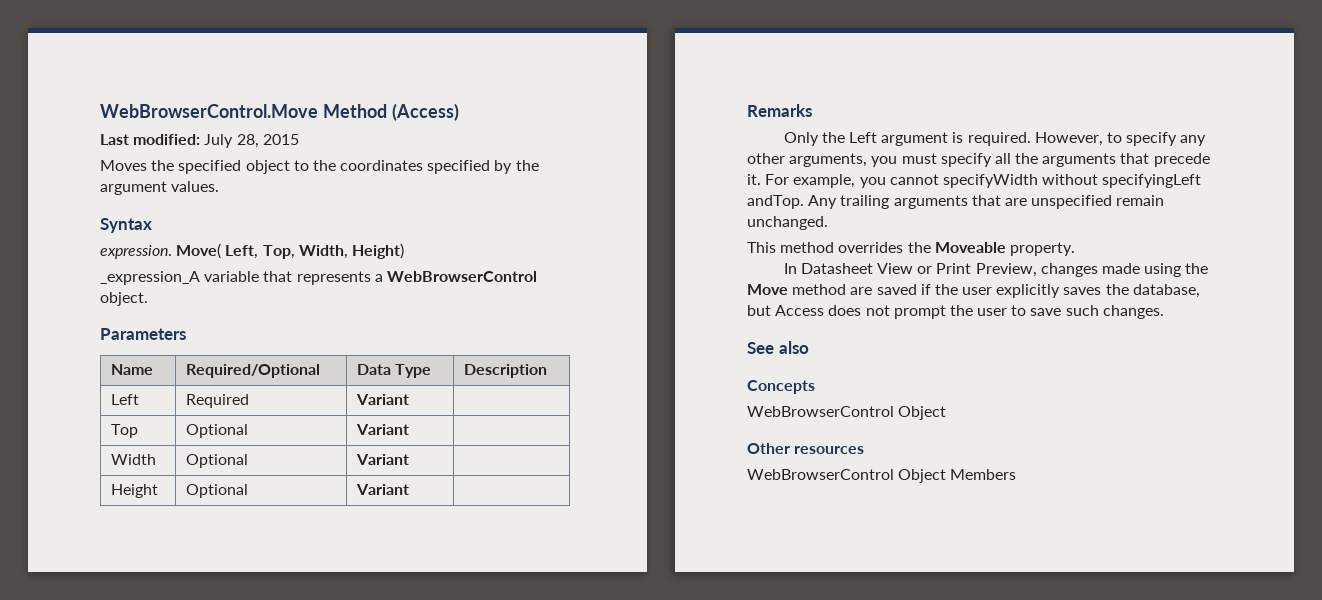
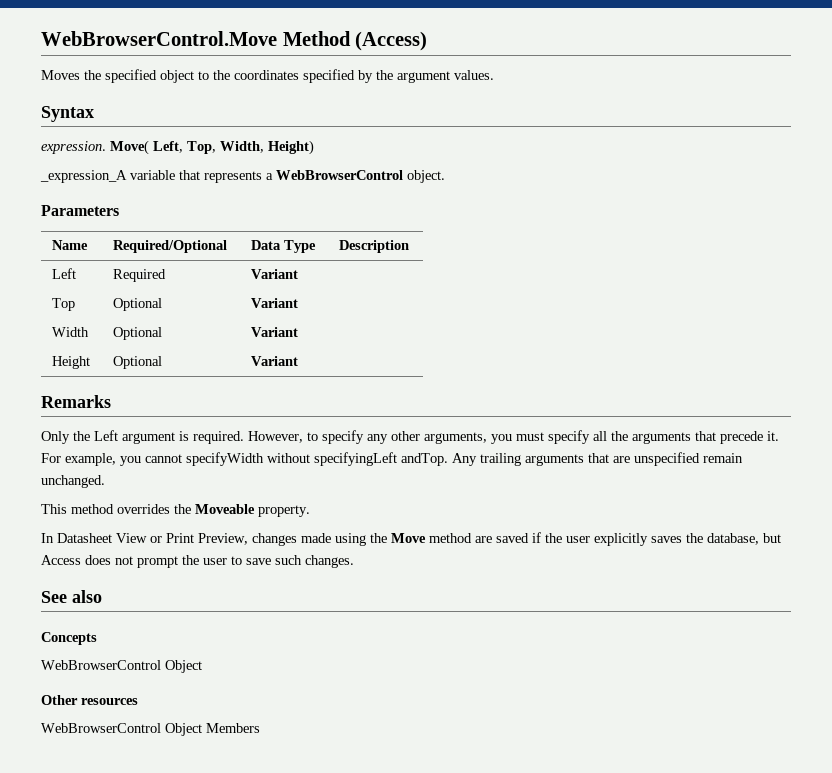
[100,134,299,148] // Last modified: July 28, 2015 -> (428, 41) none

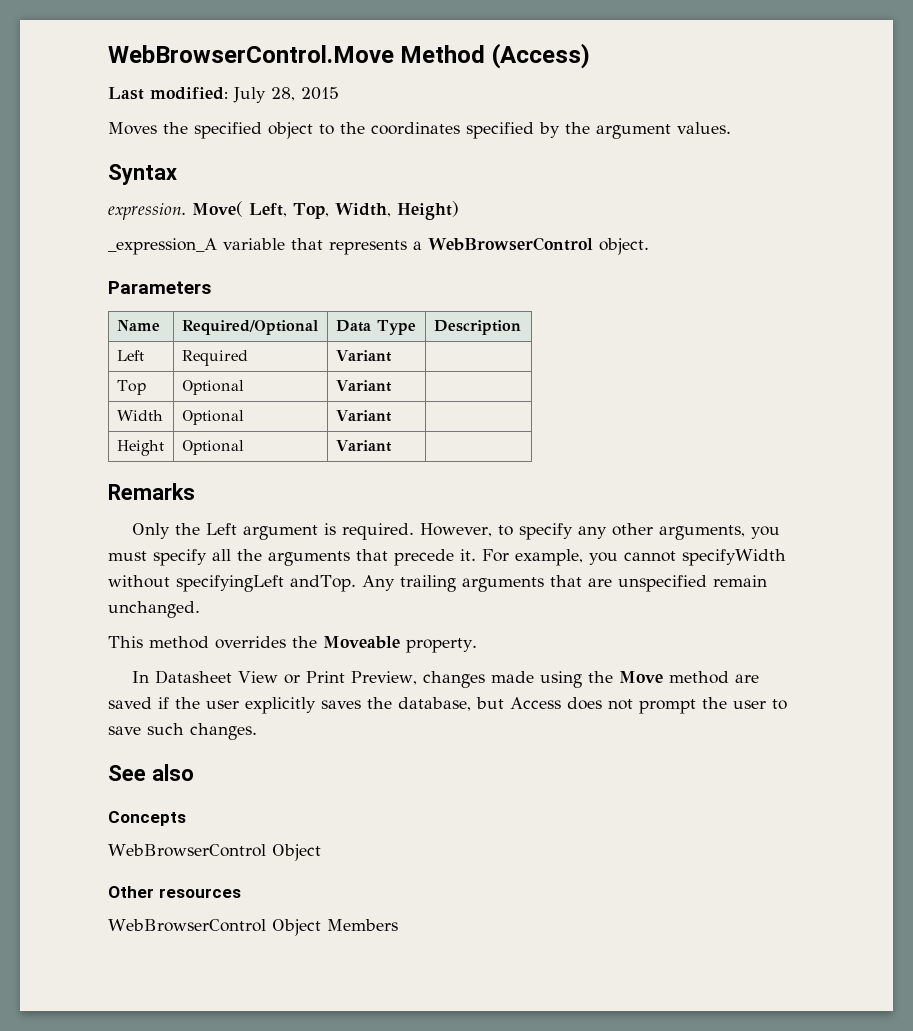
(428, 41) none -> [108,87,339,103] // Last modified: July 28, 2015

